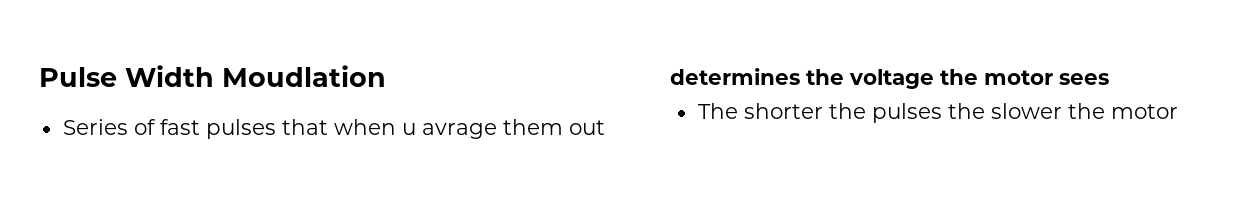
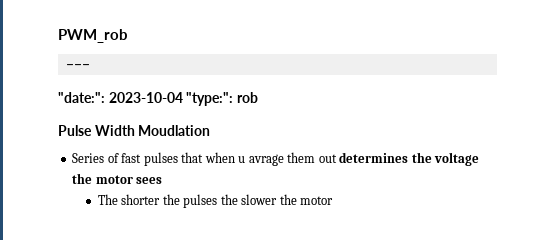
(39, 77) none -> [58,29,128,43] [65,64,90,68] [58,92,258,106] PWM_rob // --- // "date:": 2023-10-04 "type:": rob //

